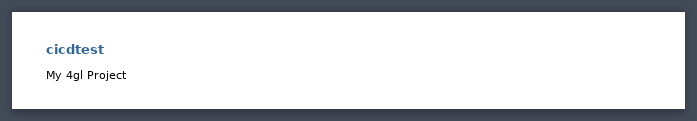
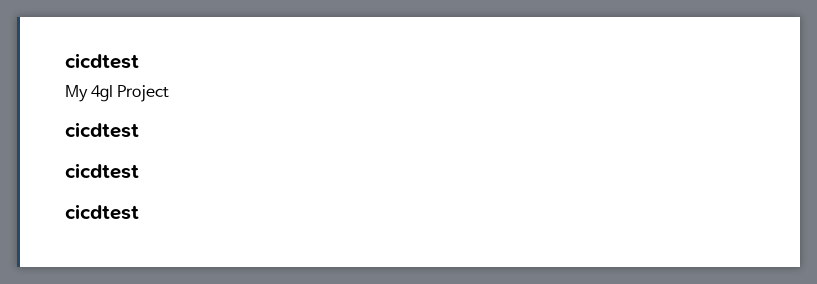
(127, 76) none -> [65,122,139,138] [65,163,139,179] [65,204,139,220] // cicdtest // cicdtest // cicdtest

